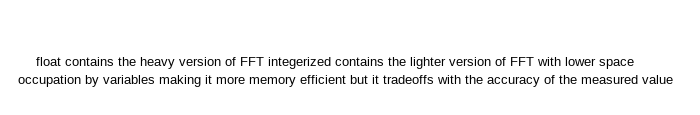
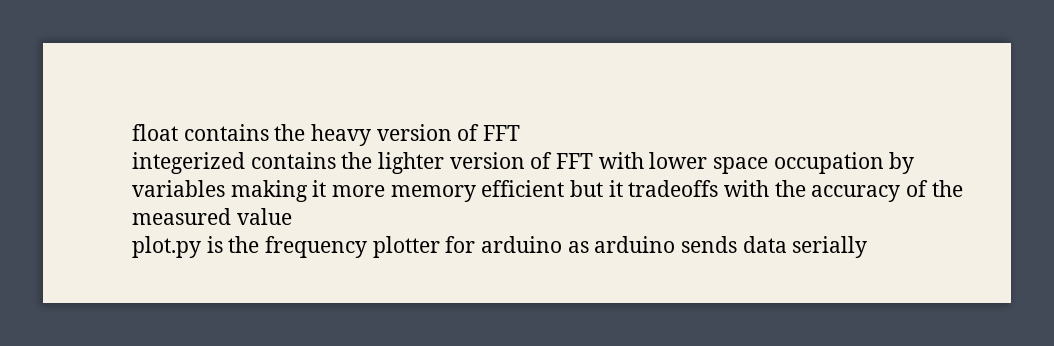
(265, 61) none -> (521, 133) //
(673, 79) none -> [132,236,868,258] // plot.py is the frequency plotter for arduino as arduino sends data serially

